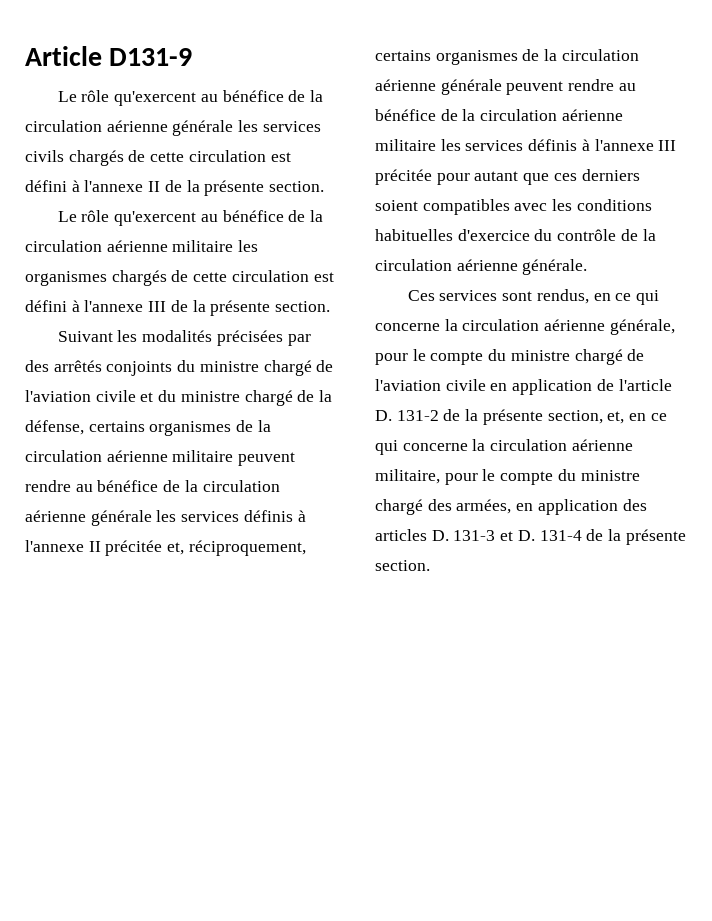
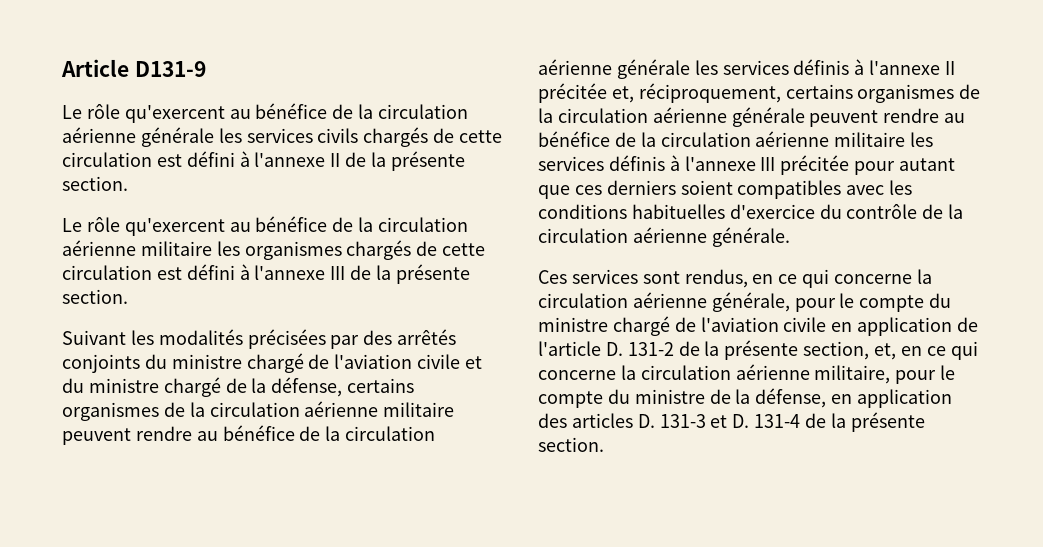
[375,499,512,515] chargé des armées, -> [709,388,827,408] de la défense,

